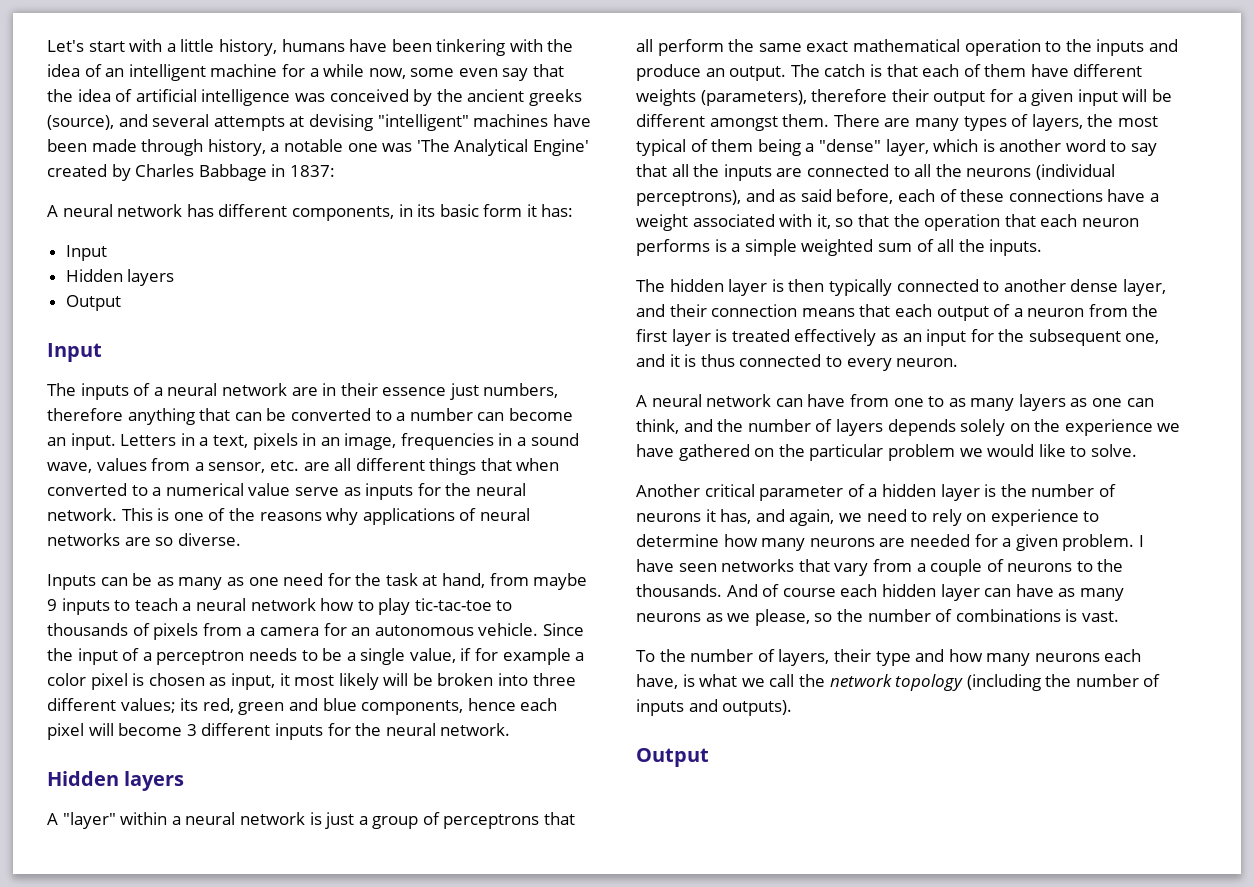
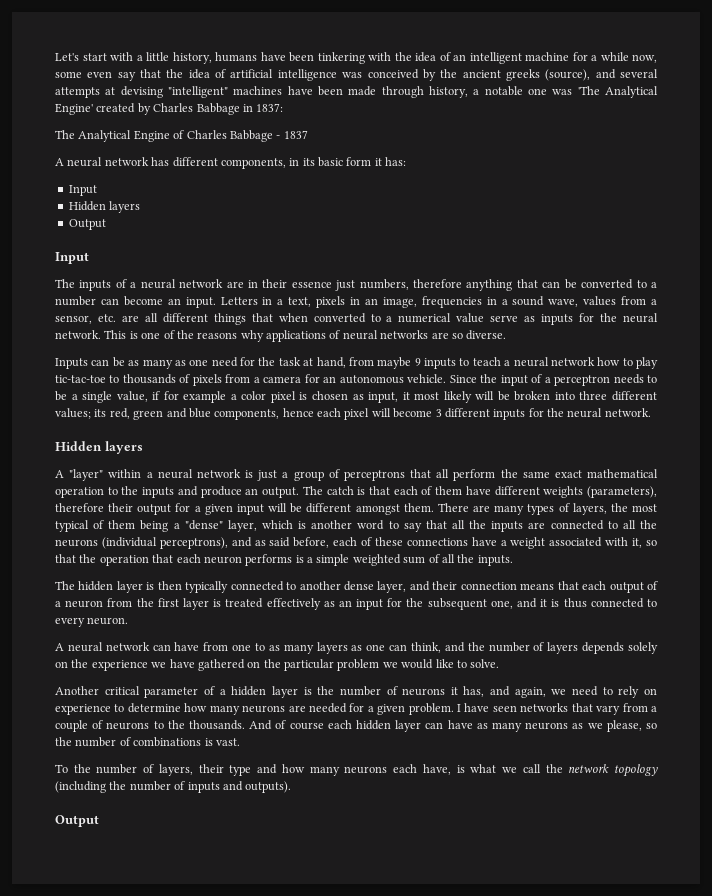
(335, 171) none -> [55,130,308,142] // The Analytical Engine of Charles Babbage - 1837

